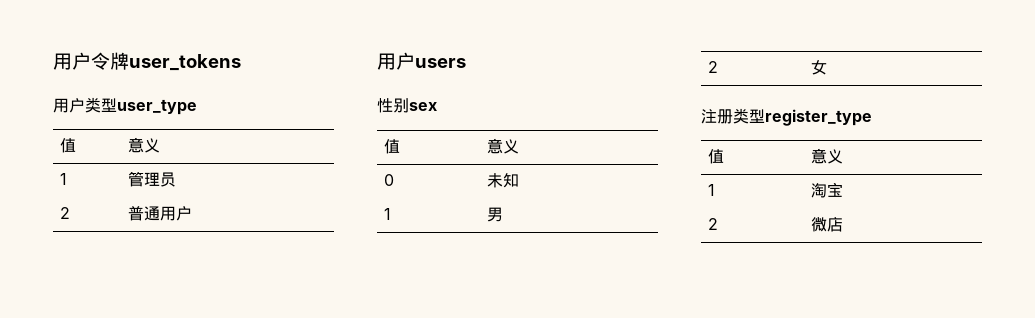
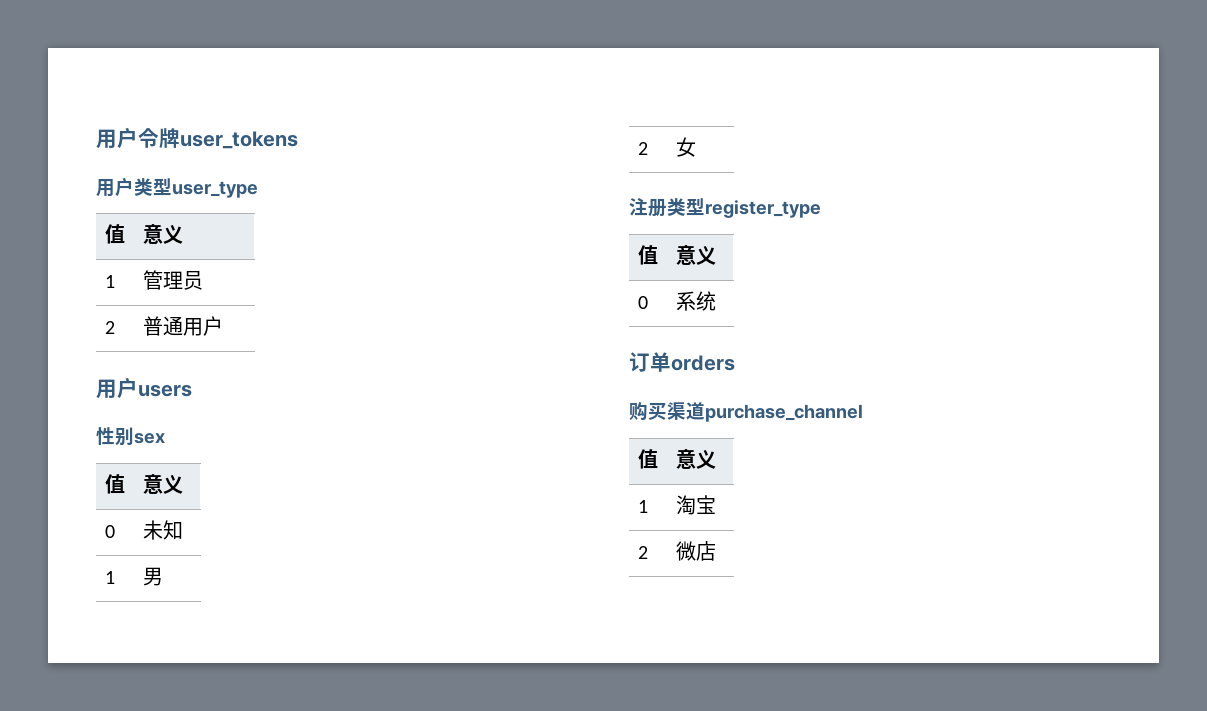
(843, 156) none -> [637,296,648,309] [675,291,716,311] [629,352,735,372] [629,402,863,422] [637,449,658,469] [675,449,716,469] // 0 | 系统 // 订单orders // 购买渠道purchase_channel // 值 | 意义

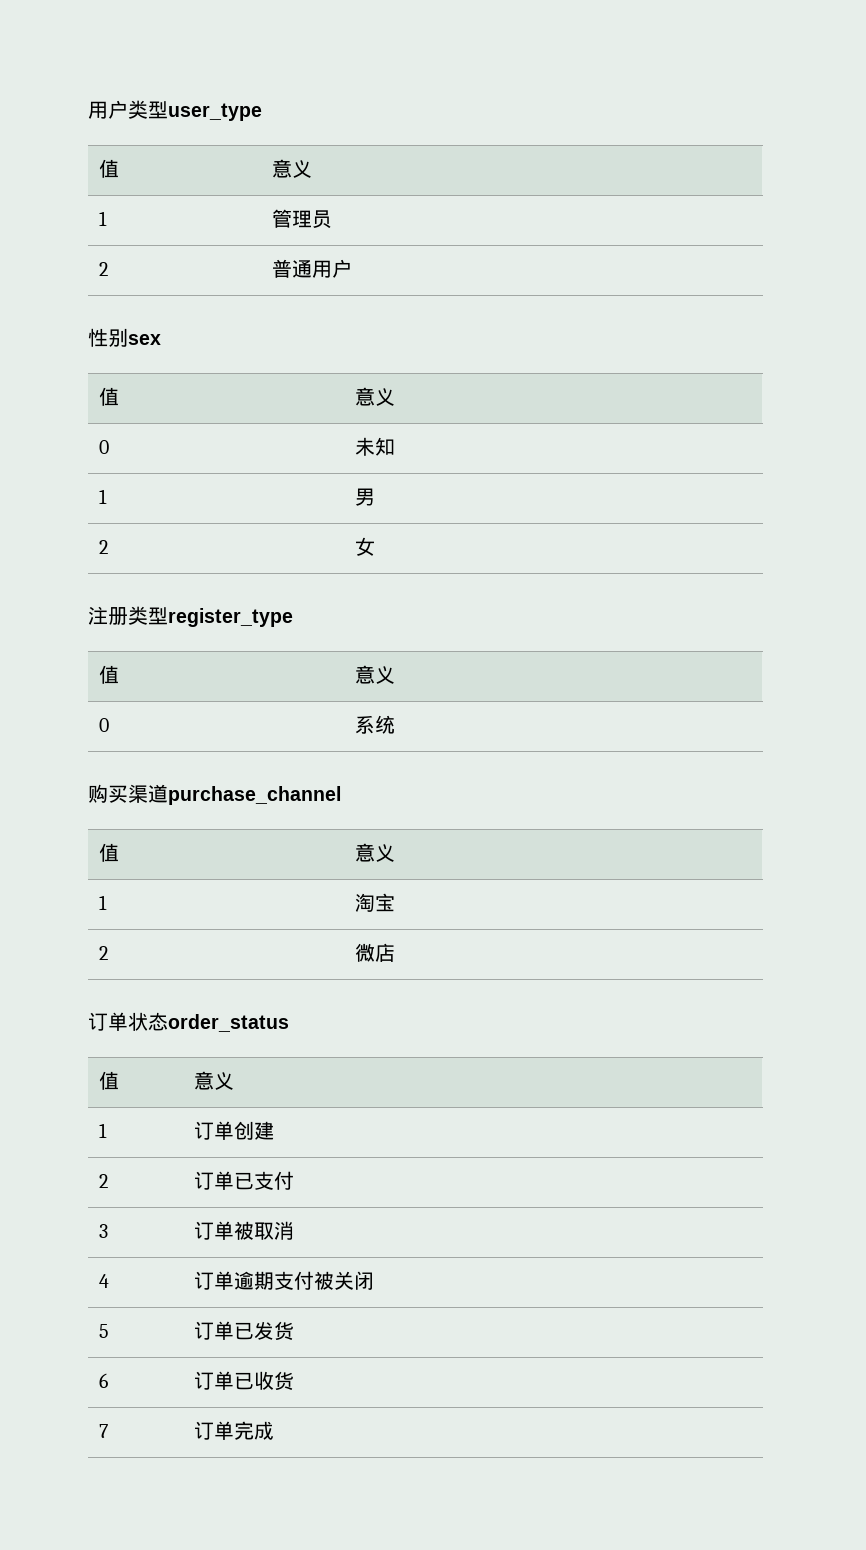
[96,127,298,149] [96,177,134,197] 用户令牌user_tokens // 用户 -> [88,100,128,119] 用户
[96,377,192,399] // 用户users -> (352, 268) none
[629,352,735,372] // 订单orders -> (395, 724) none
(716, 551) none -> [88,1012,289,1032] [98,1071,119,1090] [193,1071,234,1090] [98,1123,107,1138] [193,1121,274,1140] [98,1174,108,1188] [193,1171,294,1190] [98,1224,108,1238] [193,1221,294,1240] [98,1274,109,1288] [193,1271,374,1290] [98,1324,109,1338] [193,1321,294,1341] [98,1373,108,1388] [193,1371,294,1391] [98,1424,108,1438] [193,1421,274,1440] // 订单状态order_status // 值 | 意义 // 1 | 订单创建 // 2 | 订单已支付 // 3 | 订单被取消 // 4 | 订单逾期支付被关闭 // 5 | 订单已发货 // 6 | 订单已收货 // 7 | 订单完成

